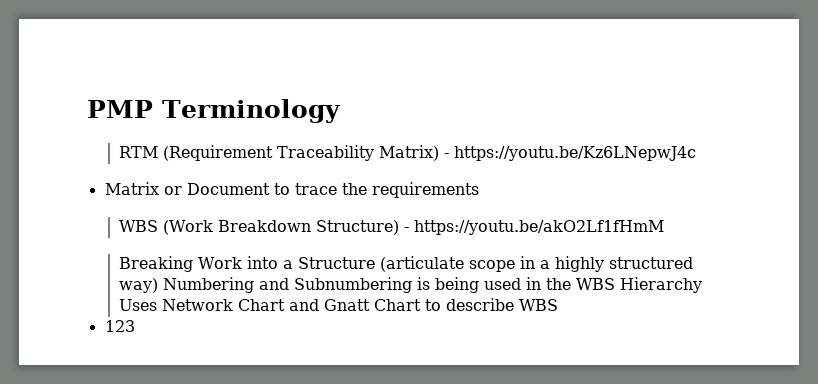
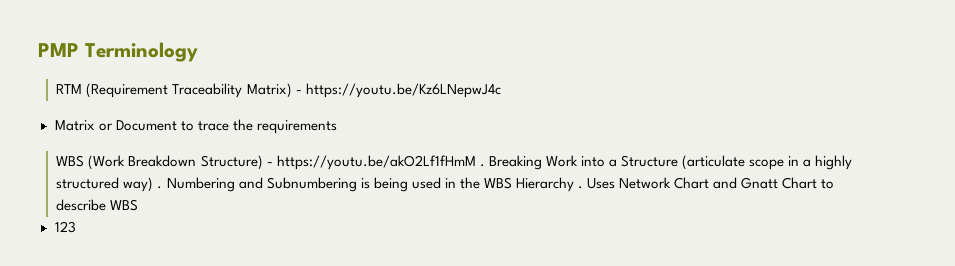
(664, 227) // -> [479,164,485,167] .
(158, 285) none -> [157,186,163,189] .
(702, 285) none -> [578,186,584,189] .

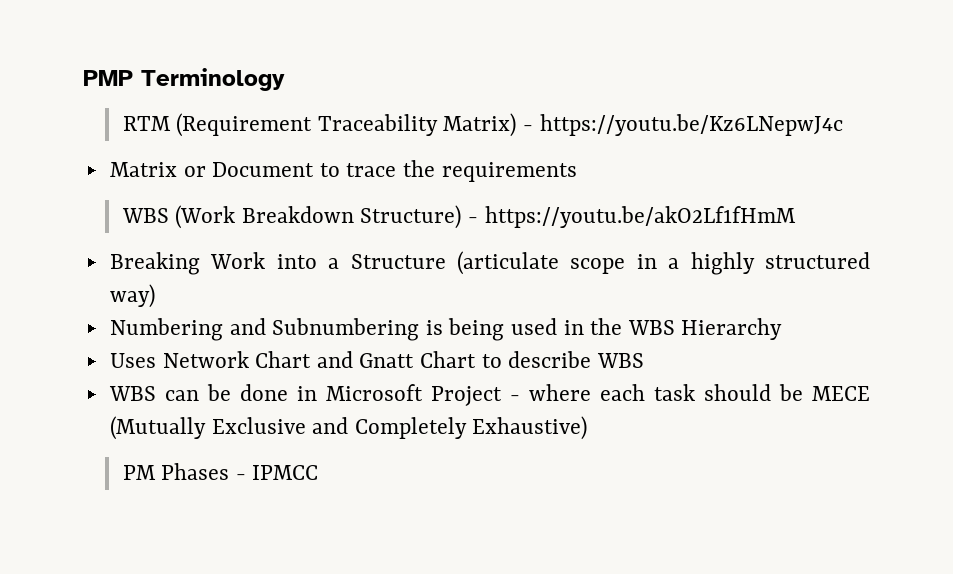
[479,164,485,167] . -> (796, 217) //
[157,186,163,189] . -> (155, 296) //
[578,186,584,189] . -> (783, 329) //
[54,221,76,233] 123 -> [108,384,870,406] [109,416,588,440] [122,463,319,480] WBS can be done in Microsoft Project - where each task should be MECE (Mutually Exclusive and Completely Exhaustive) // PM Phases - IPMCC

